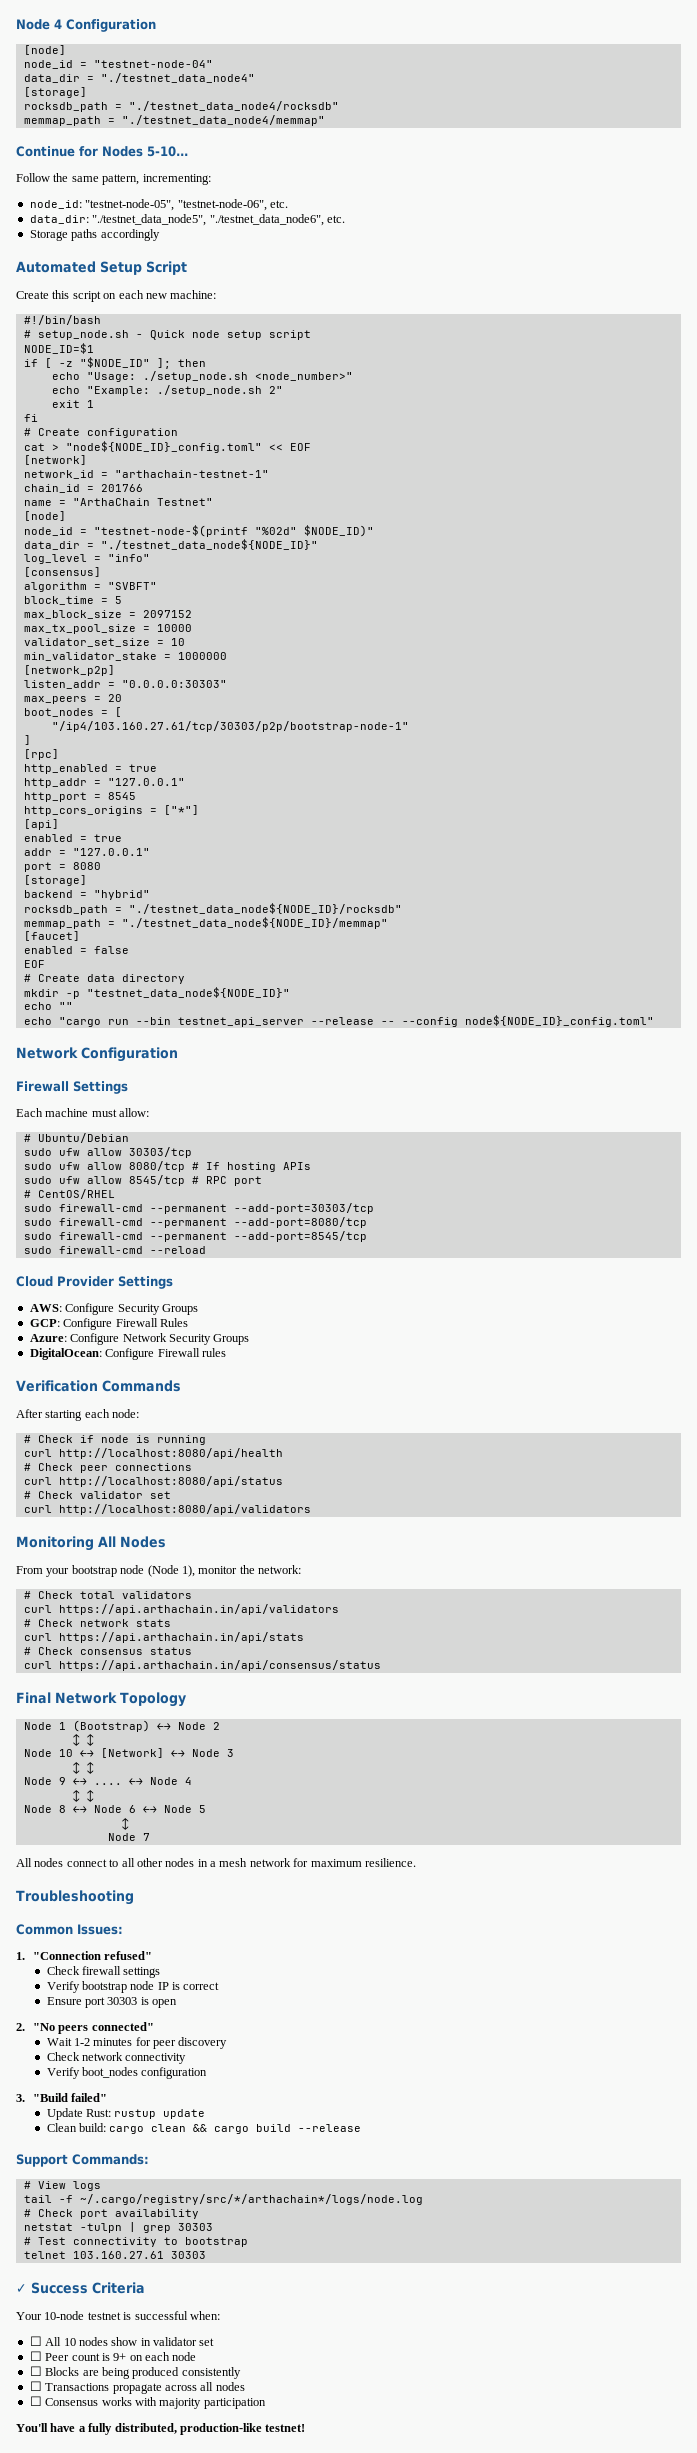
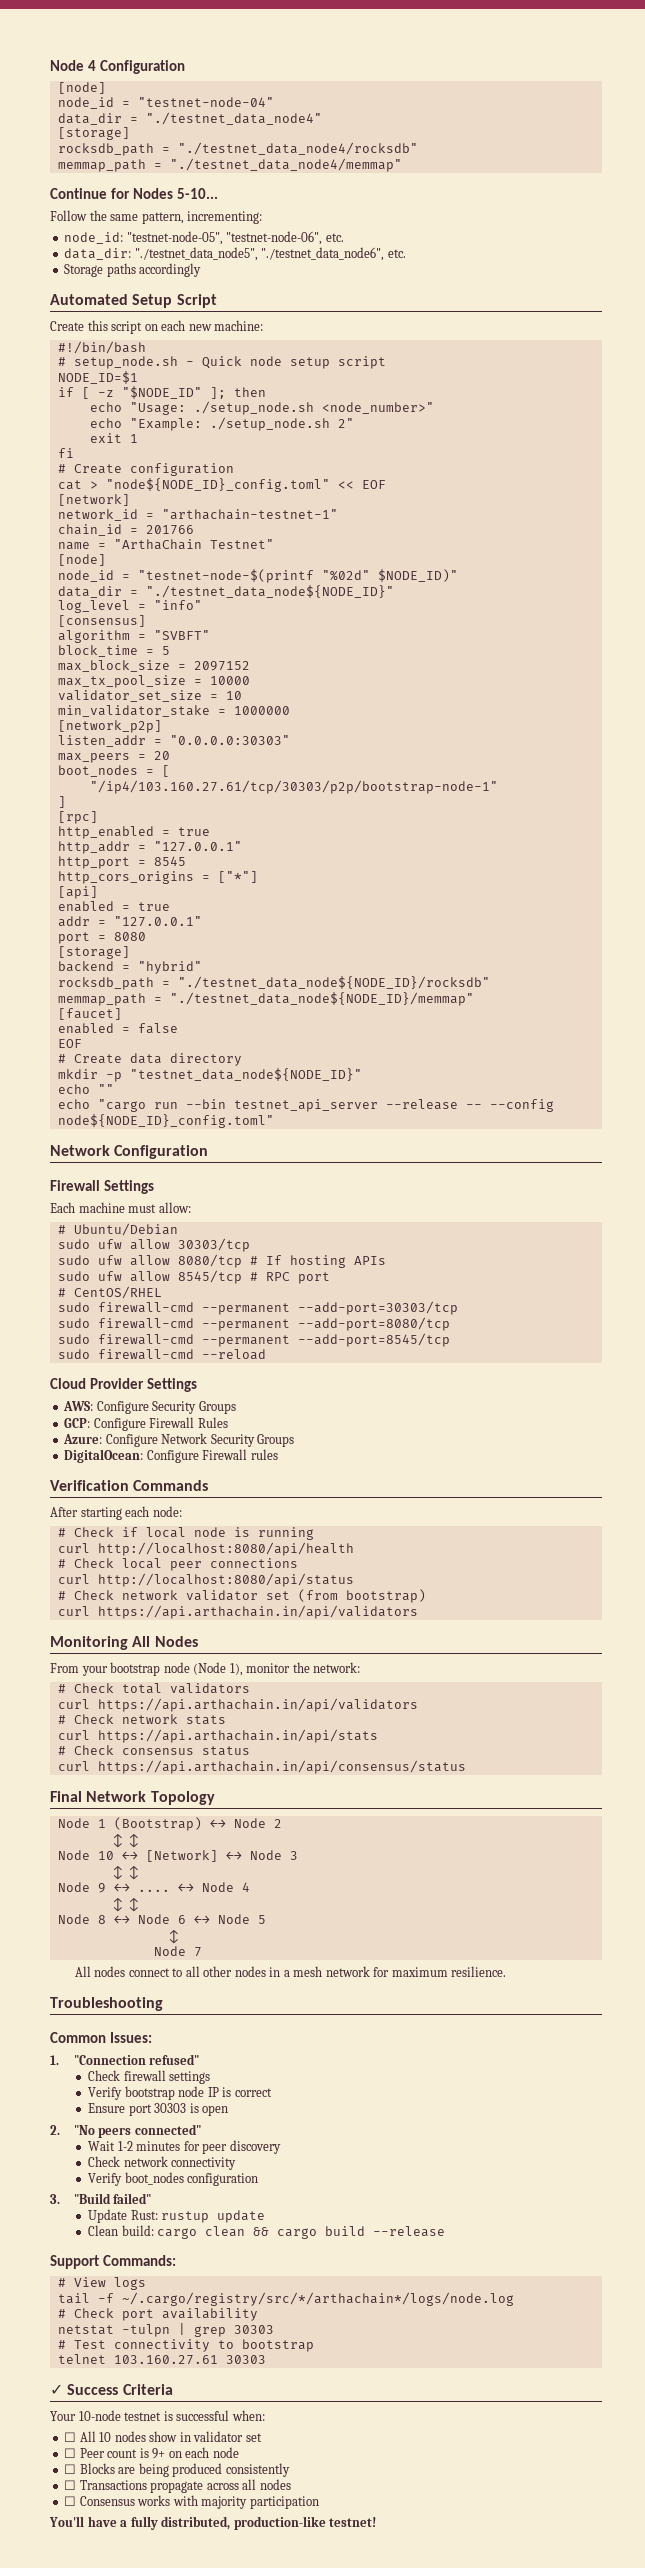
(94, 1439) none -> [145,1527,186,1538] local
(73, 1467) none -> [121,1558,162,1569] local
[79,1491,171,1499] [23,1504,311,1515] validator set // curl http://localhost:8080/api/validators -> [121,1589,426,1603] [57,1605,418,1619] network validator set (from bootstrap) // curl https://api.arthachain.in/api/validators

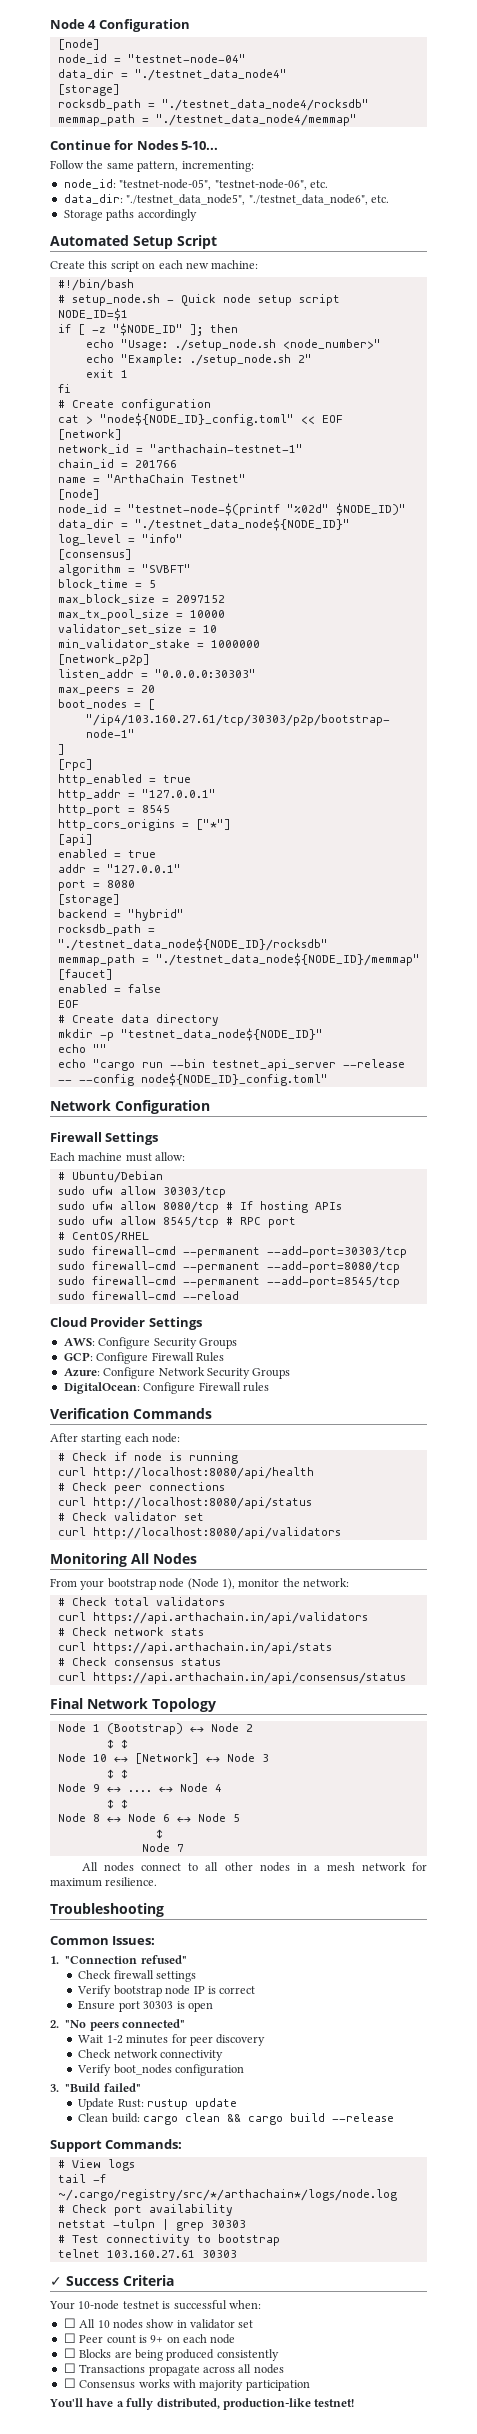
[145,1527,186,1538] local -> (127, 1456) none
[121,1558,162,1569] local -> (107, 1486) none
[121,1589,426,1603] [57,1605,418,1619] network validator set (from bootstrap) // curl https://api.arthachain.in/api/validators -> [113,1512,204,1521] [57,1527,341,1539] validator set // curl http://localhost:8080/api/validators

